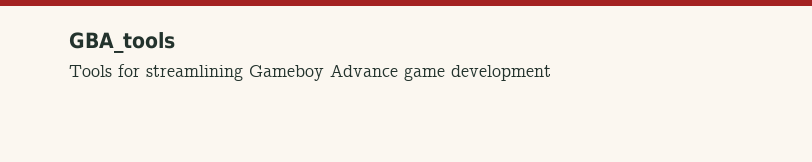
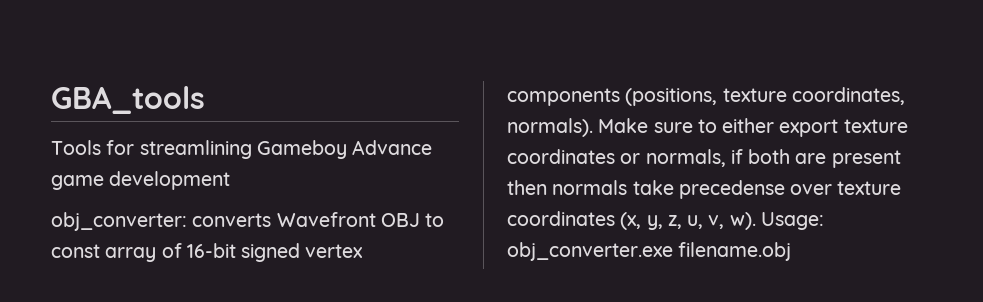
(551, 73) none -> [51,212,445,231] [51,243,364,262] [507,87,905,106] [507,118,908,137] [507,149,901,168] [507,180,902,199] [507,211,824,230] [507,242,792,261] // obj_converter: converts Wavefront OBJ to const array of 16-bit signed vertex components (positions, texture coordinates, normals). Make sure to either export texture coordinates or normals, if both are present then normals take precedense over texture coordinates (x, y, z, u, v, w). Usage: obj_converter.exe filename.obj

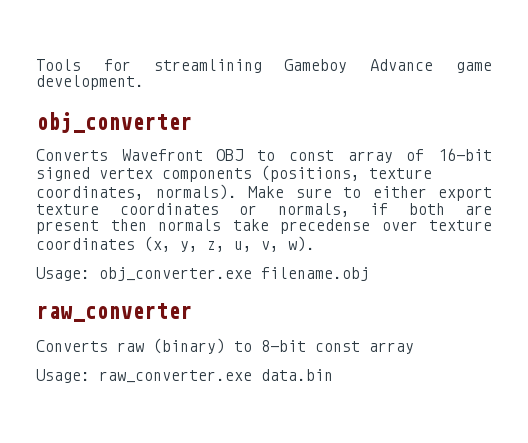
[51,86,205,114] GBA_tools // -> (36, 65) none
[109,171,231,190] [51,212,272,231] development // obj_converter: converts -> [36,75,144,90] [36,112,192,133] [36,149,108,161] development. // obj_converter // Converts
(756, 221) none -> (315, 244) //
(792, 251) none -> [36,303,192,322] [36,338,414,354] [36,369,333,383] // raw_converter // Converts raw (binary) to 8-bit const array // Usage: raw_converter.exe data.bin

